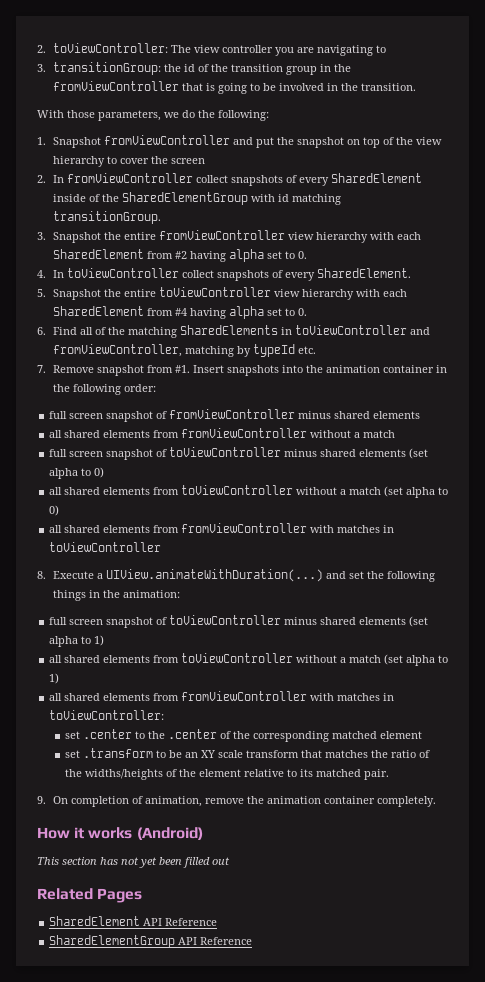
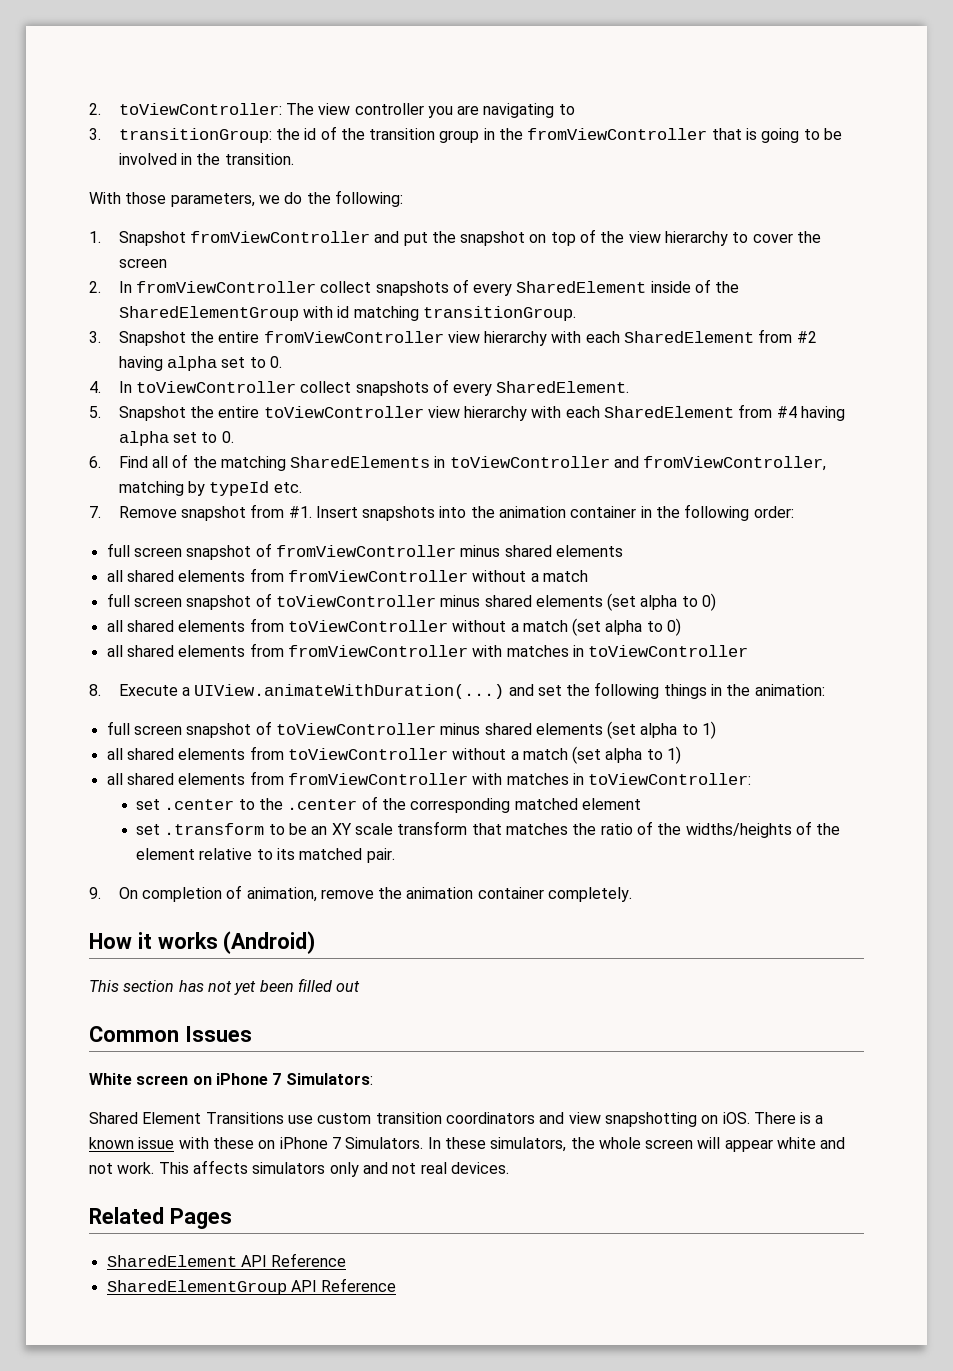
(230, 861) none -> [89,1026,252,1042] [89,1073,373,1085] [89,1112,824,1127] [89,1137,846,1152] [89,1160,509,1177] // Common Issues // White screen on iPhone 7 Simulators: // Shared Element Transitions use custom transition coordinators and view snapshotting on iOS. There is a known issue with these on iPhone 7 Simulators. In these simulators, the whole screen will appear white and not work. This affects simulators only and not real devices.

